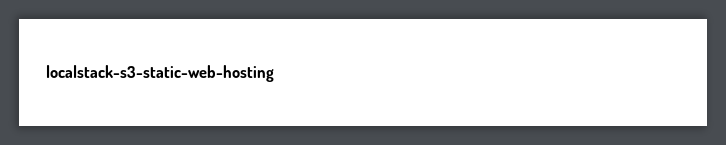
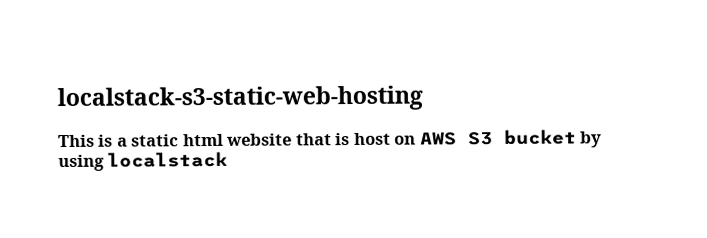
(274, 73) none -> [58,129,603,148] [58,151,229,172] // This is a static html website that is host on AWS S3 bucket by using localstack

